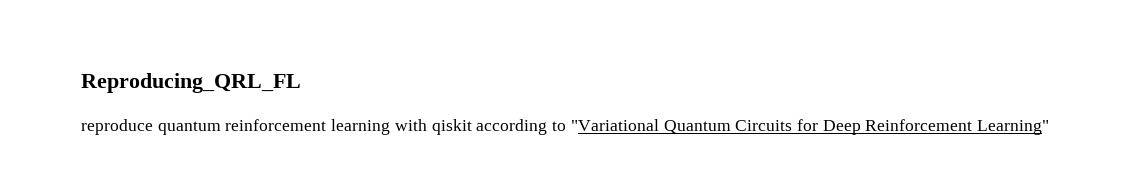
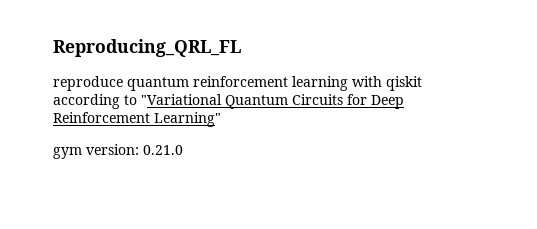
(1050, 127) none -> [53,144,183,159] // gym version: 0.21.0

